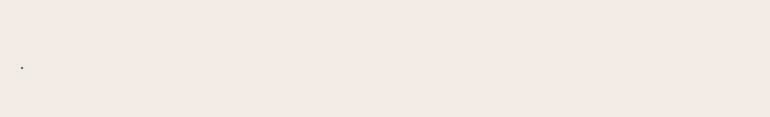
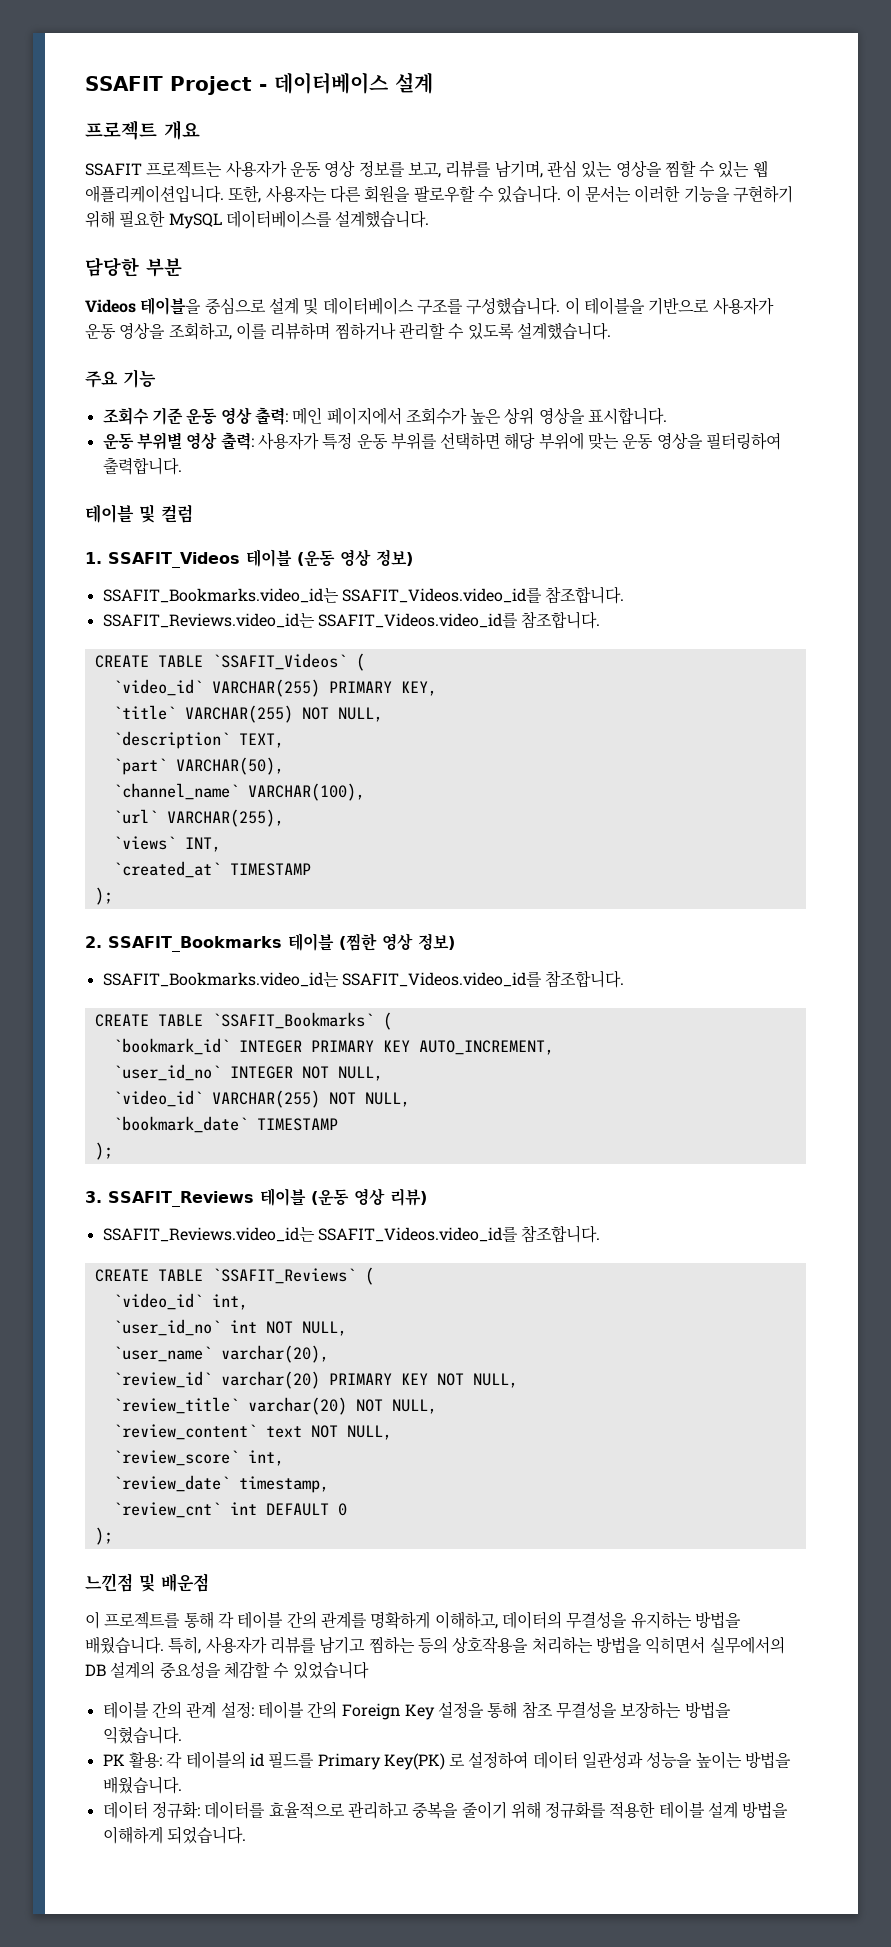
[20,67,24,69] . -> [85,72,433,95] [85,120,200,140] [85,160,768,178] [85,185,793,203] [85,210,430,229] [85,257,182,277] [85,297,774,315] [85,322,611,340] [85,369,156,388] [102,407,668,425] [102,432,782,450] [102,457,182,475] [85,504,193,523] [85,549,413,568] [102,586,625,604] [102,611,601,629] [94,653,365,671] [112,679,437,697] [112,705,383,723] [112,731,284,749] [112,757,284,775] [112,783,365,801] [112,809,284,827] [112,836,221,852] [112,861,311,878] [94,887,113,905] [85,933,455,952] [102,970,625,988] [94,1012,392,1030] [112,1038,554,1055] [112,1064,383,1081] [112,1090,410,1108] [112,1116,338,1133] [94,1142,113,1160] [85,1188,427,1207] [102,1225,601,1243] [94,1267,374,1285] [112,1293,248,1310] [112,1319,347,1336] [112,1345,329,1363] [112,1371,518,1389] [112,1397,437,1415] [112,1424,392,1440] [112,1450,284,1466] [112,1475,329,1493] [112,1502,347,1518] [94,1527,113,1545] [85,1573,209,1592] [85,1611,741,1629] [85,1636,785,1654] [85,1661,369,1679] [102,1701,731,1720] [102,1726,182,1744] [102,1751,792,1770] [102,1776,182,1794] [102,1801,789,1819] [102,1826,246,1844] SSAFIT Project - 데이터베이스 설계 // 프로젝트 개요 // SSAFIT 프로젝트는 사용자가 운동 영상 정보를 보고, 리뷰를 남기며, 관심 있는 영상을 찜할 수 있는 웹 애플리케이션입니다. 또한, 사용자는 다른 회원을 팔로우할 수 있습니다. 이 문서는 이러한 기능을 구현하기 위해 필요한 MySQL 데이터베이스를 설계했습니다. // 담당한 부분 // Videos 테이블을 중심으로 설계 및 데이터베이스 구조를 구성했습니다. 이 테이블을 기반으로 사용자가 운동 영상을 조회하고, 이를 리뷰하며 찜하거나 관리할 수 있도록 설계했습니다. // 주요 기능 // 조회수 기준 운동 영상 출력: 메인 페이지에서 조회수가 높은 상위 영상을 표시합니다. // 운동 부위별 영상 출력: 사용자가 특정 운동 부위를 선택하면 해당 부위에 맞는 운동 영상을 필터링하여 출력합니다. // 테이블 및 컬럼 // 1. SSAFIT_Videos 테이블 (운동 영상 정보) // SSAFIT_Bookmarks.video_id는 SSAFIT_Videos.video_id를 참조합니다. // SSAFIT_Reviews.video_id는 SSAFIT_Videos.video_id를 참조합니다. // CREATE TABLE `SSAFIT_Videos` ( // `video_id` VARCHAR(255) PRIMARY KEY, // `title` VARCHAR(255) NOT NULL, // `description` TEXT, // `part` VARCHAR(50), // `channel_name` VARCHAR(100), // `url` VARCHAR(255), // `views` INT, // `created_at` TIMESTAMP // ); // 2. SSAFIT_Bookmarks 테이블 (찜한 영상 정보) // SSAFIT_Bookmarks.video_id는 SSAFIT_Videos.video_id를 참조합니다. // CREATE TABLE `SSAFIT_Bookmarks` ( // `bookmark_id` INTEGER PRIMARY KEY AUTO_INCREMENT, // `user_id_no` INTEGER NOT NULL, // `video_id` VARCHAR(255) NOT NULL, // `bookmark_date` TIMESTAMP // ); // 3. SSAFIT_Reviews 테이블 (운동 영상 리뷰) // SSAFIT_Reviews.video_id는 SSAFIT_Videos.video_id를 참조합니다. // CREATE TABLE `SSAFIT_Reviews` ( // `video_id` int, // `user_id_no` int NOT NULL, // `user_name` varchar(20), // `review_id` varchar(20) PRIMARY KEY NOT NULL, // `review_title` varchar(20) NOT NULL, // `review_content` text NOT NULL, // `review_score` int, // `review_date` timestamp, // `review_cnt` int DEFAULT 0 // ); // 느낀점 및 배운점 // 이 프로젝트를 통해 각 테이블 간의 관계를 명확하게 이해하고, 데이터의 무결성을 유지하는 방법을 배웠습니다. 특히, 사용자가 리뷰를 남기고 찜하는 등의 상호작용을 처리하는 방법을 익히면서 실무에서의 DB 설계의 중요성을 체감할 수 있었습니다 // 테이블 간의 관계 설정: 테이블 간의 Foreign Key 설정을 통해 참조 무결성을 보장하는 방법을 익혔습니다. // PK 활용: 각 테이블의 id 필드를 Primary Key(PK) 로 설정하여 데이터 일관성과 성능을 높이는 방법을 배웠습니다. // 데이터 정규화: 데이터를 효율적으로 관리하고 중복을 줄이기 위해 정규화를 적용한 테이블 설계 방법을 이해하게 되었습니다.

